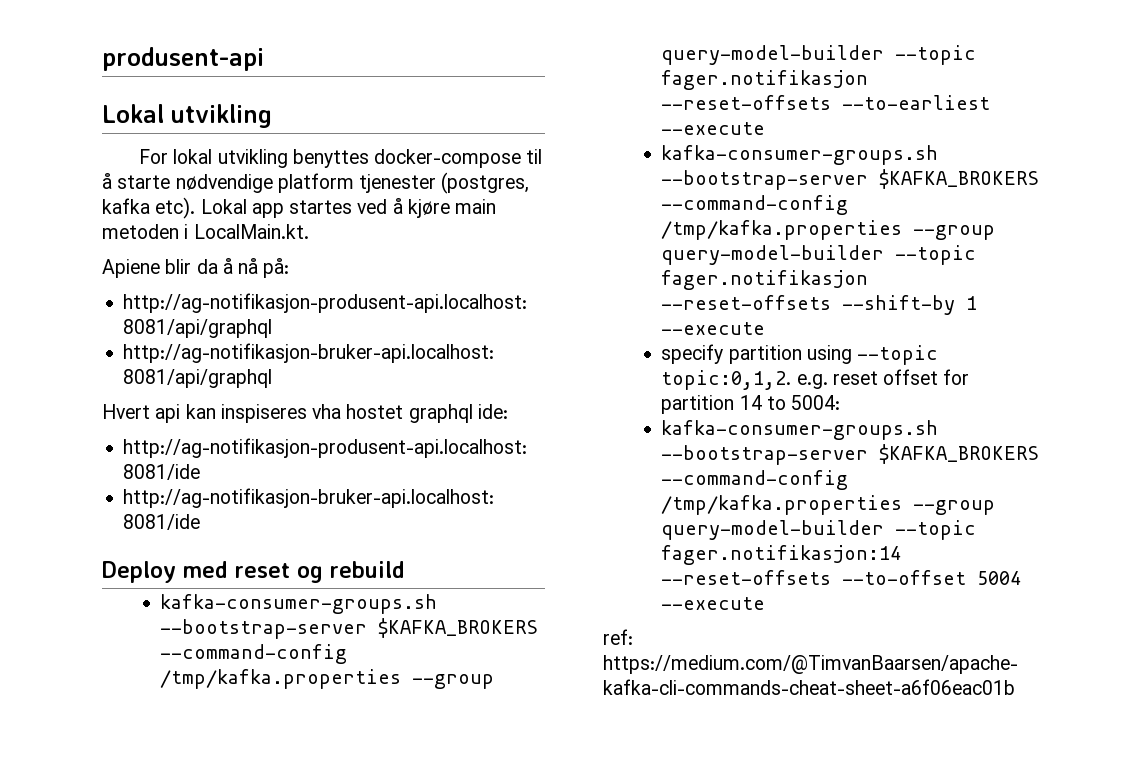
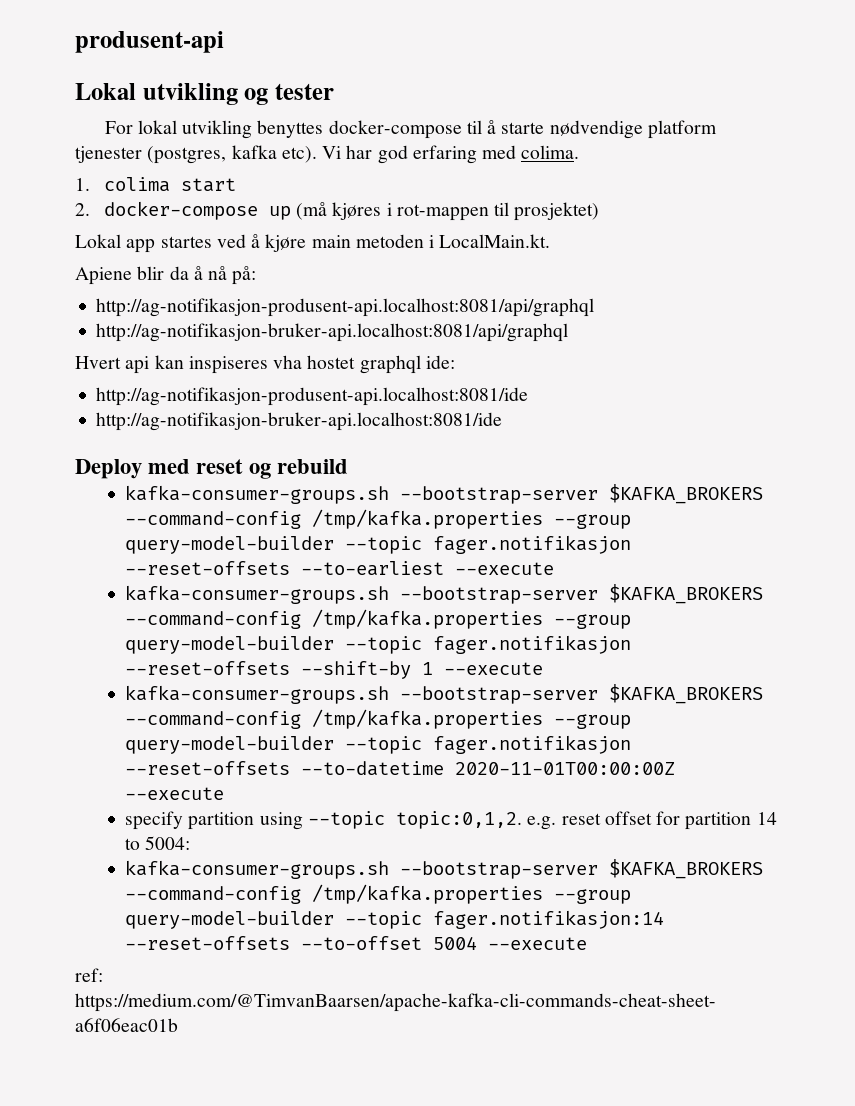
(272, 116) none -> [244,83,334,105] og tester
(196, 208) none -> [322,145,580,164] [75,177,236,192] [75,201,600,221] Vi har god erfaring med colima. // 1. colima start // 2. docker-compose up (må kjøres i rot-mappen til prosjektet) //
(766, 328) none -> [125,684,764,704] [125,709,632,729] [125,735,632,754] [125,761,676,776] [125,787,225,800] // kafka-consumer-groups.sh --bootstrap-server $KAFKA_BROKERS --command-config /tmp/kafka.properties --group query-model-builder --topic fager.notifikasjon --reset-offsets --to-datetime 2020-11-01T00:00:00Z --execute

